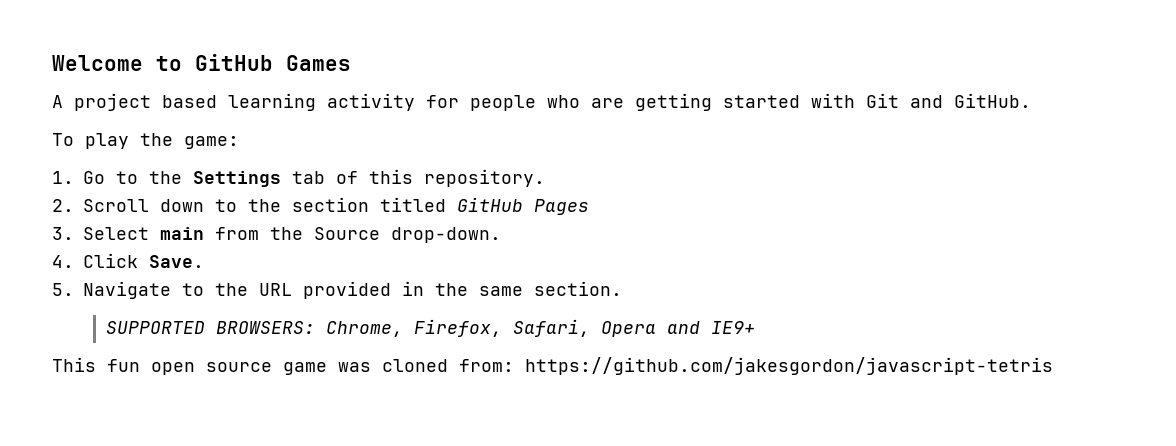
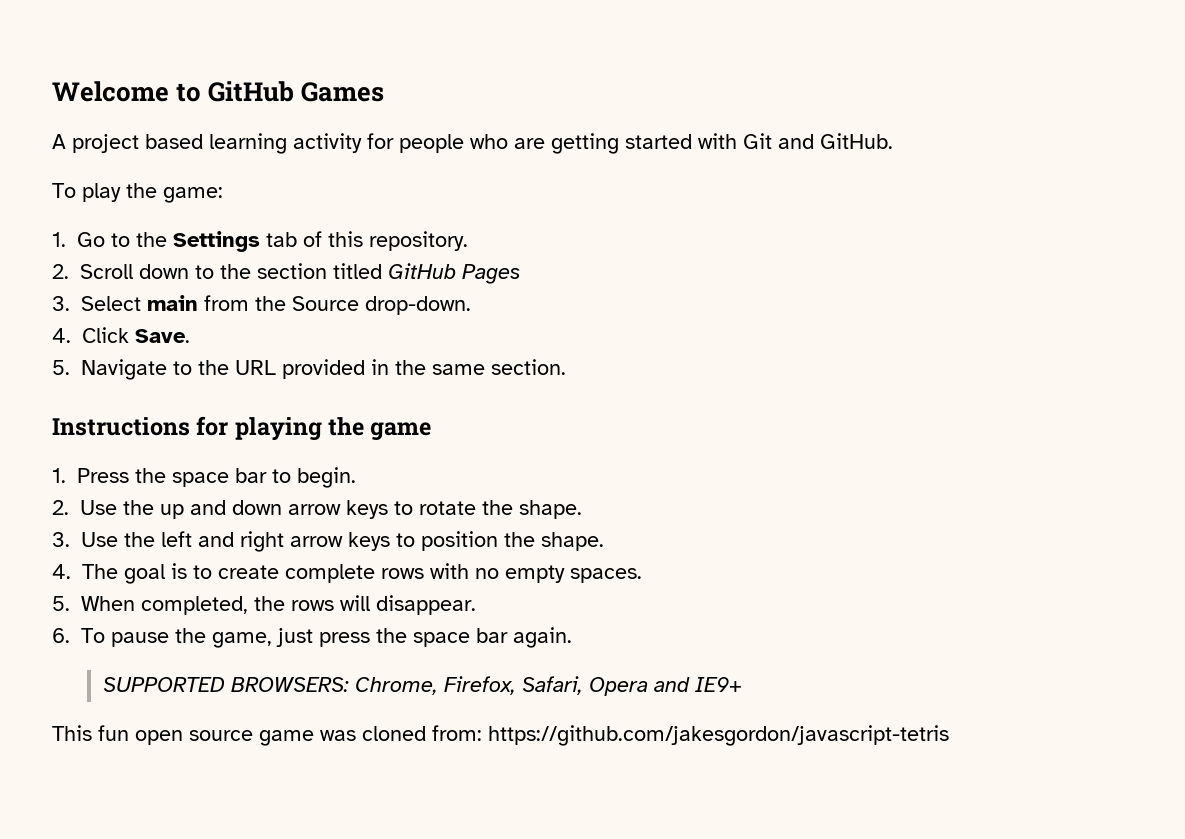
(622, 288) none -> [52,416,432,441] [52,467,357,488] [52,500,582,519] [52,531,604,552] [52,563,642,584] [52,595,476,615] [52,627,572,648] // Instructions for playing the game // 1. Press the space bar to begin. // 2. Use the up and down arrow keys to rotate the shape. // 3. Use the left and right arrow keys to position the shape. // 4. The goal is to create complete rows with no empty spaces. // 5. When completed, the rows will disappear. // 6. To pause the game, just press the space bar again.

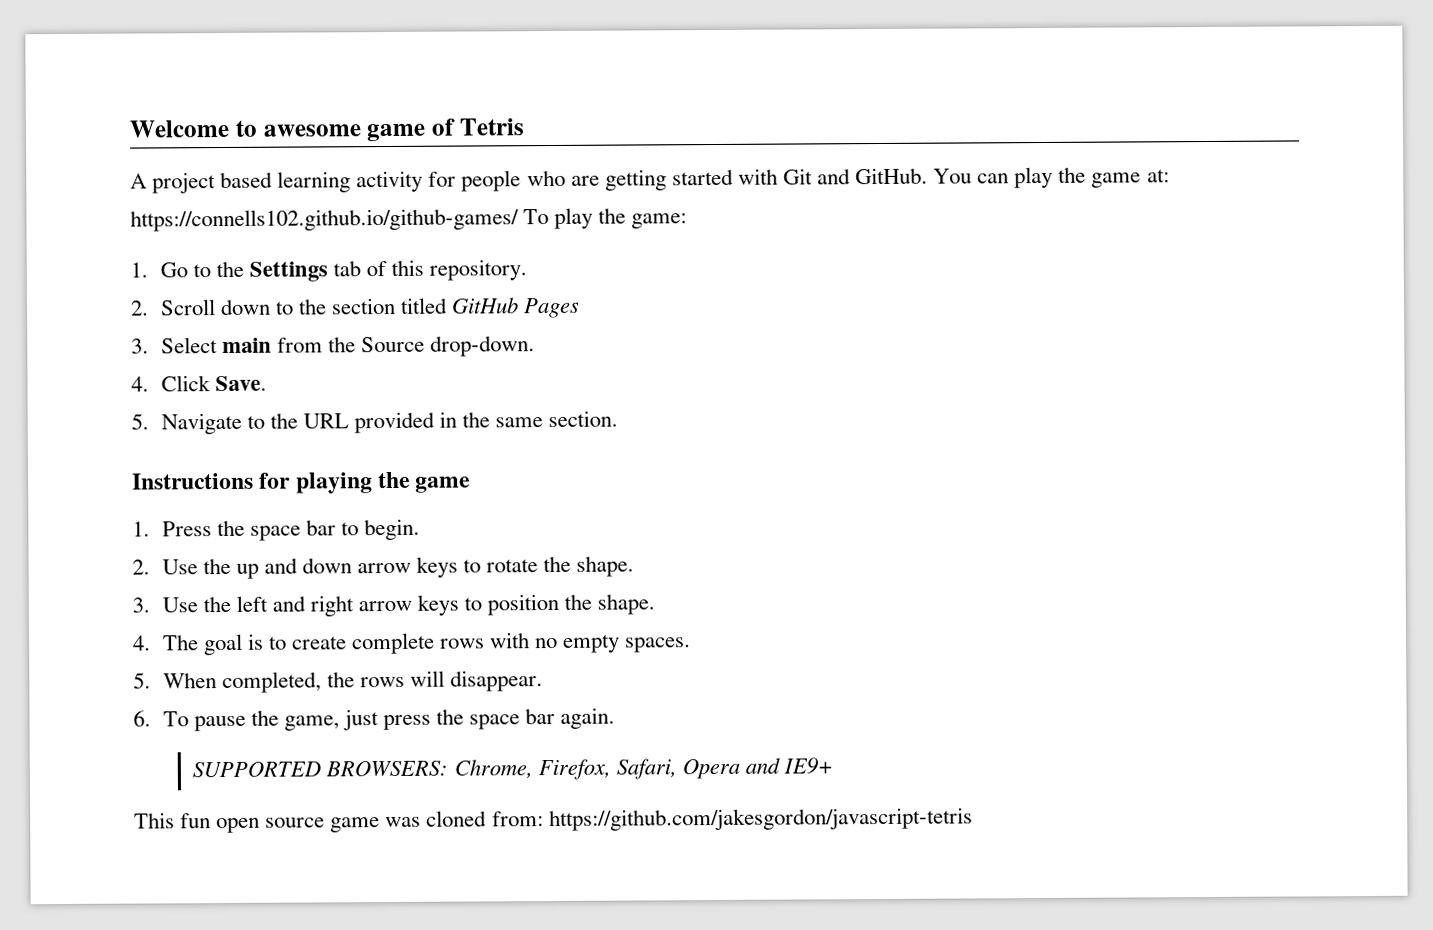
[208,81,385,102] GitHub Games -> [262,118,524,142] awesome game of Tetris
(893, 141) // -> [933,166,1170,189] [130,208,519,232] You can play the game at: https://connells102.github.io/github-games/

